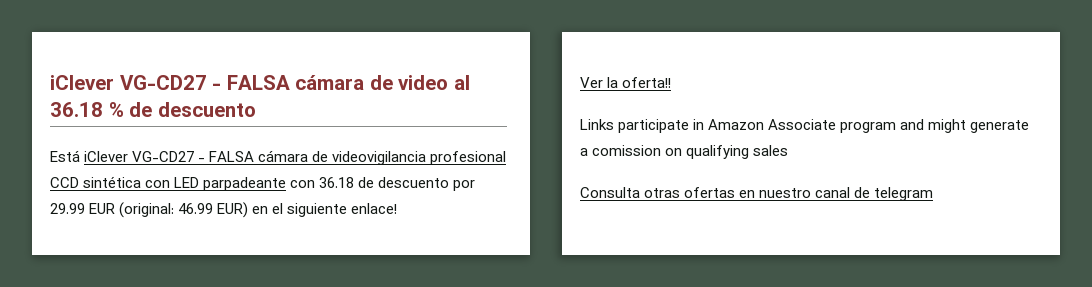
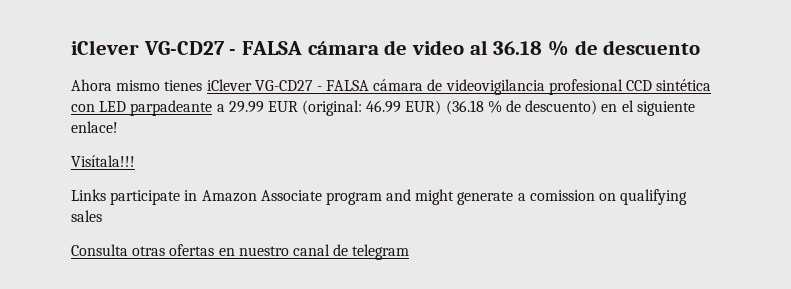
[50,150,80,162] Está -> [71,79,203,91] Ahora mismo tienes
[290,177,476,191] con 36.18 de descuento por -> [216,104,225,112] a
(249, 210) none -> [445,100,598,115] (36.18 % de descuento)
[580,77,672,88] Ver la oferta!! -> [71,155,135,167] Visítala!!!

